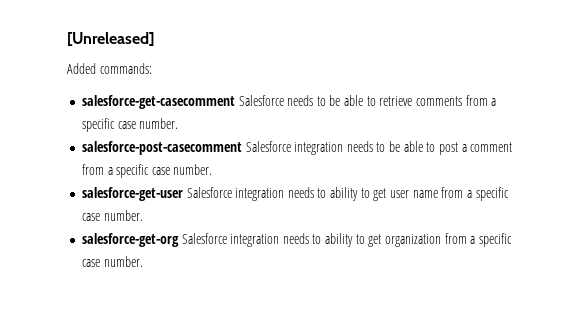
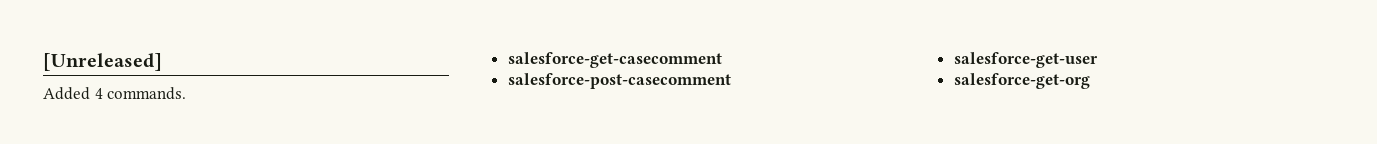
[99,63,152,74] commands: -> [94,87,187,100] 4 commands.
[238,95,497,106] [81,118,179,132] [81,141,513,155] [81,164,213,178] [81,187,509,201] [81,210,143,221] [81,233,512,247] [81,256,143,267] Salesforce needs to be able to retrieve comments from a specific case number. // salesforce-post-casecomment Salesforce integration needs to be able to post a comment from a specific case number. // salesforce-get-user Salesforce integration needs to ability to get user name from a specific case number. // salesforce-get-org Salesforce integration needs to ability to get organization from a specific case number. -> [507,73,731,89] [953,52,1098,68] [953,73,1090,89] // salesforce-post-casecomment // salesforce-get-user // salesforce-get-org

